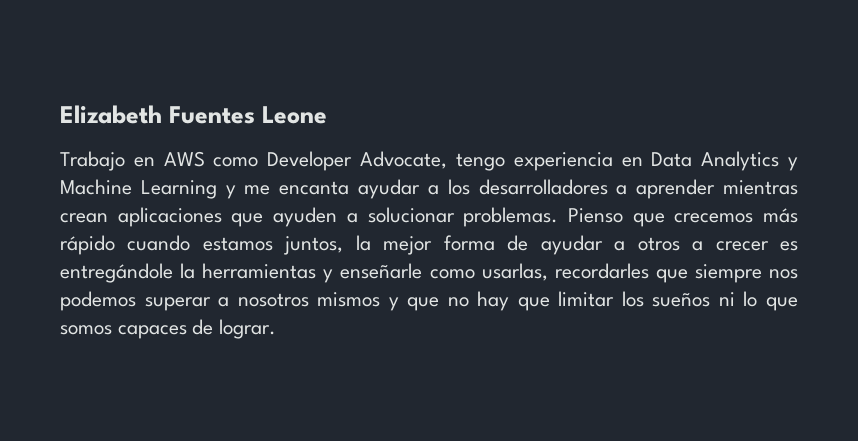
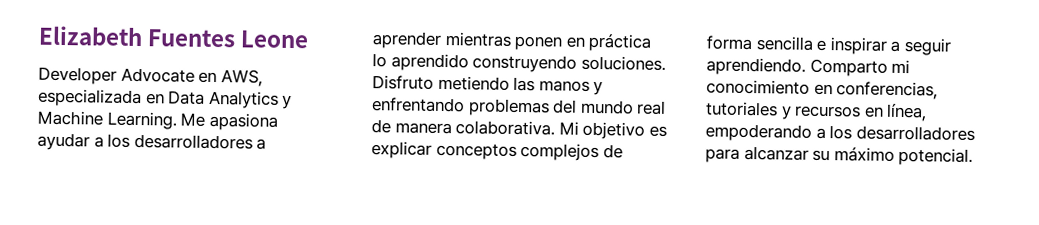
[60,151,613,171] Trabajo en AWS como Developer Advocate, tengo experiencia -> [38,66,263,87] [38,88,142,108] Developer Advocate en AWS, especializada
[140,180,350,199] Learning y me encanta -> [106,111,278,131] Learning. Me apasiona
[60,207,798,227] [60,235,798,255] [60,263,799,283] [60,291,798,311] [60,319,277,339] crean aplicaciones que ayuden a solucionar problemas. Pienso que crecemos más rápido cuando estamos juntos, la mejor forma de ayudar a otros a crecer es entregándole la herramientas y enseñarle como usarlas, recordarles que siempre nos podemos superar a nosotros mismos y que no hay que limitar los sueños ni lo que somos capaces de lograr. -> [514,33,653,52] [372,53,666,73] [372,75,604,96] [372,97,667,117] [371,119,667,140] [371,141,623,162] [706,35,952,56] [706,57,911,77] [706,79,939,100] [705,101,928,122] [705,123,975,142] [705,145,974,166] ponen en práctica lo aprendido construyendo soluciones. Disfruto metiendo las manos y enfrentando problemas del mundo real de manera colaborativa. Mi objetivo es explicar conceptos complejos de forma sencilla e inspirar a seguir aprendiendo. Comparto mi conocimiento en conferencias, tutoriales y recursos en línea, empoderando a los desarrolladores para alcanzar su máximo potencial.

